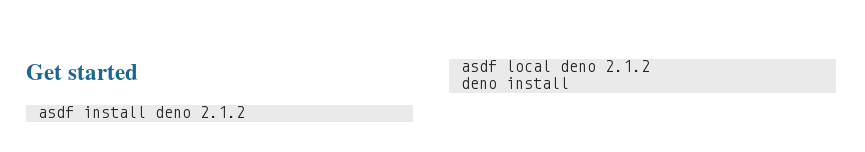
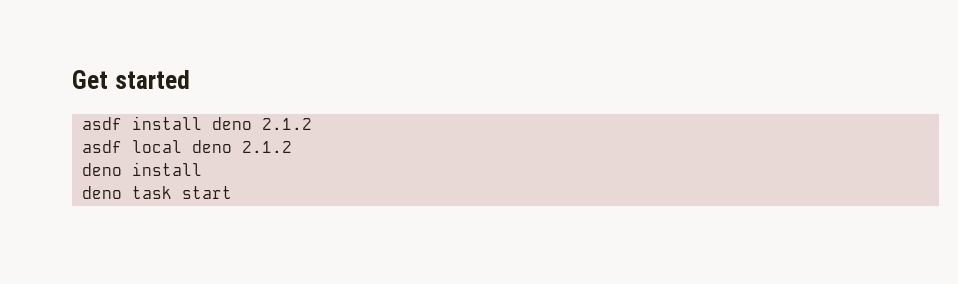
(569, 83) none -> [81,186,232,199] // deno task start

